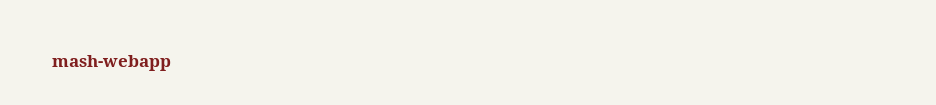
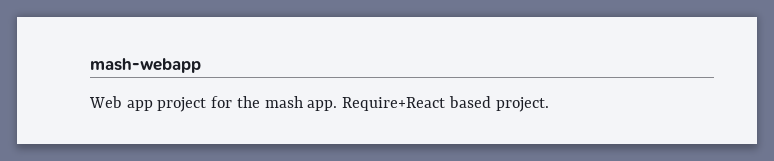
(171, 63) none -> [89,96,549,112] // Web app project for the mash app. Require+React based project.

